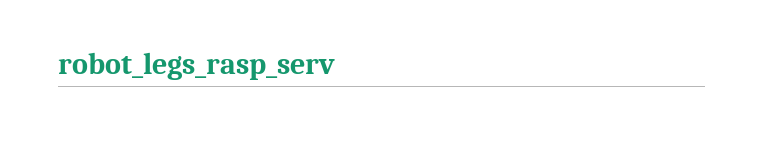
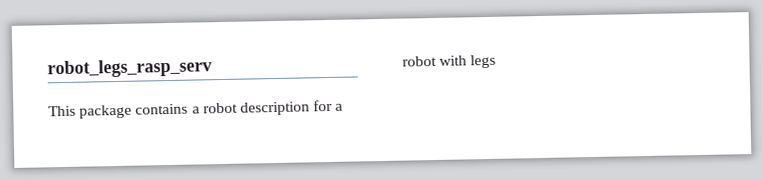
(335, 66) none -> [48,99,344,119] [402,54,497,69] // This package contains a robot description for a robot with legs

